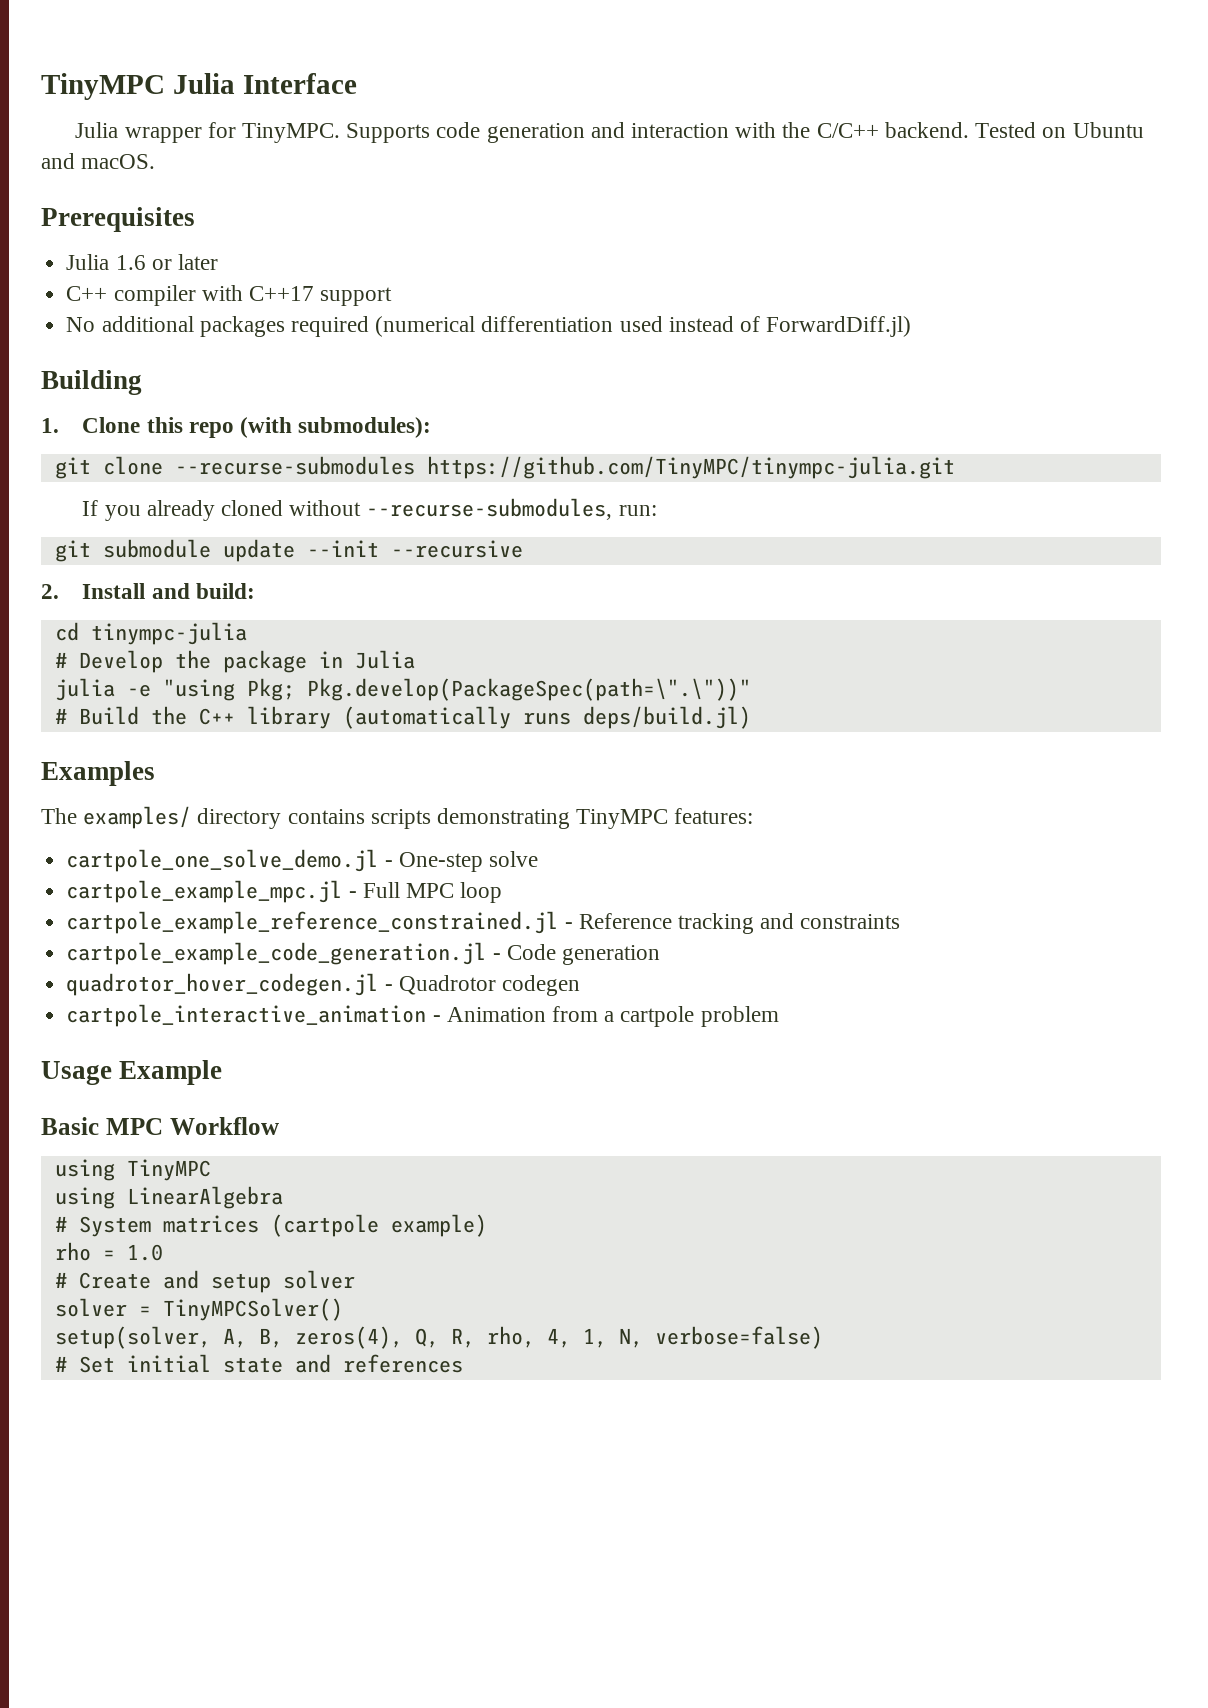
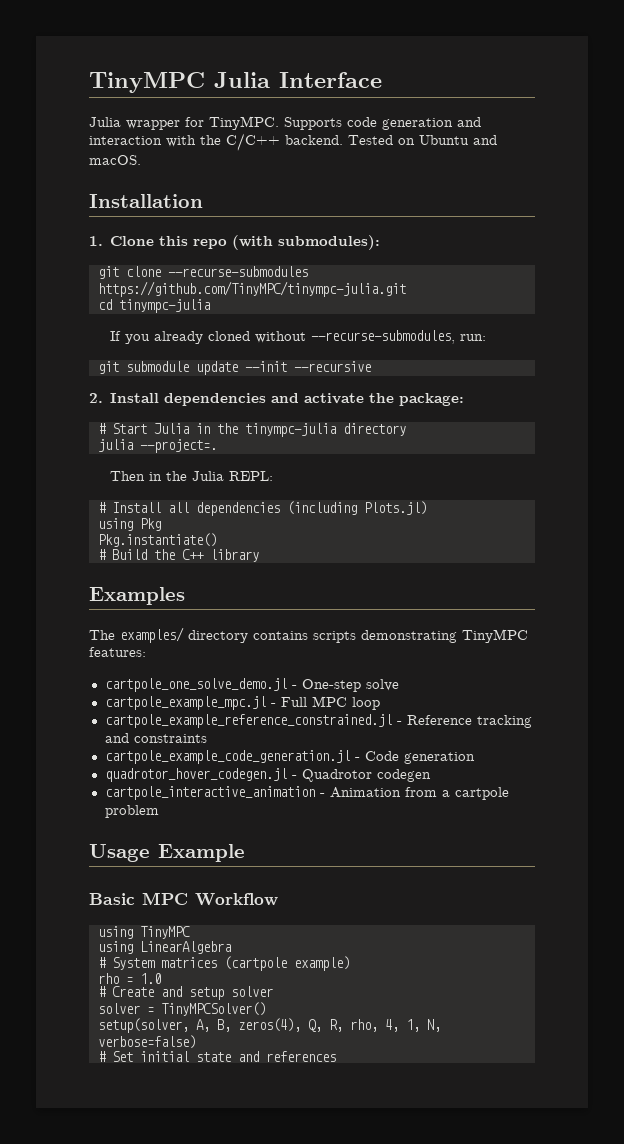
[41,207,195,232] [66,254,218,270] [66,285,393,306] [66,316,912,337] [41,370,142,395] Prerequisites // Julia 1.6 or later // C++ compiler with C++17 support // No additional packages required (numerical differentiation used instead of ForwardDiff.jl) // Building -> [89,194,203,208] Installation
(955, 467) none -> [97,299,210,313] // cd tinympc-julia
[151,583,255,599] [54,622,247,645] [54,650,415,673] [54,678,751,701] and build: // cd tinympc-julia // # Develop the package in Julia // julia -e "using Pkg; Pkg.develop(PackageSpec(path=\".\"))" -> [164,393,465,406] [97,423,406,437] [97,439,217,453] [109,471,273,481] [97,501,427,516] [97,518,161,531] [97,533,217,547] dependencies and activate the package: // # Start Julia in the tinympc-julia directory // julia --project=. // Then in the Julia REPL: // # Install all dependencies (including Plots.jl) // using Pkg // Pkg.instantiate()
[342,706,751,729] (automatically runs deps/build.jl) -> (259, 555) none

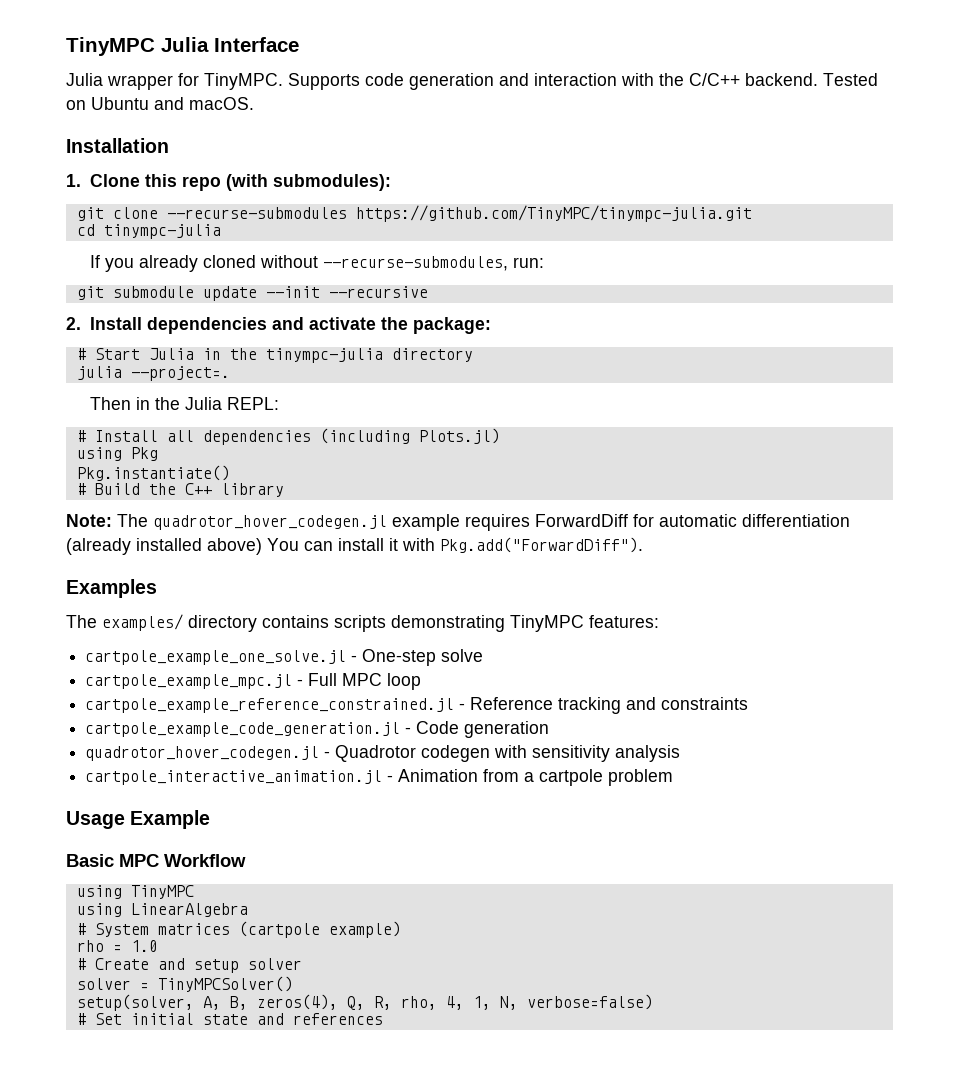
(259, 555) none -> [66,514,850,531] [66,537,643,555] // Note: The quadrotor_hover_codegen.jl example requires ForwardDiff for automatic differentiation (already installed above) You can install it with Pkg.add("ForwardDiff").
[104,678,287,692] cartpole_one_solve_demo.jl -> [85,650,347,665] cartpole_example_one_solve.jl
[104,786,315,800] // cartpole_interactive_animation -> [494,745,681,762] [85,770,383,785] with sensitivity analysis // cartpole_interactive_animation.jl

